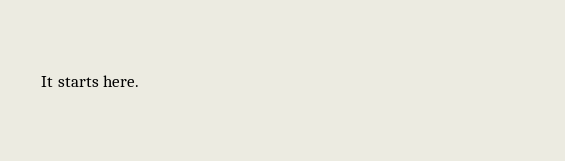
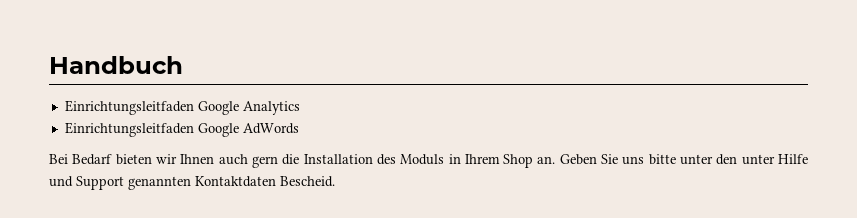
[41,75,140,87] It starts here. -> [49,56,183,74] [64,100,300,115] [64,122,299,137] [49,154,809,168] [49,176,335,190] Handbuch // Einrichtungsleitfaden Google Analytics // Einrichtungsleitfaden Google AdWords // Bei Bedarf bieten wir Ihnen auch gern die Installation des Moduls in Ihrem Shop an. Geben Sie uns bitte unter den unter Hilfe und Support genannten Kontaktdaten Bescheid.

